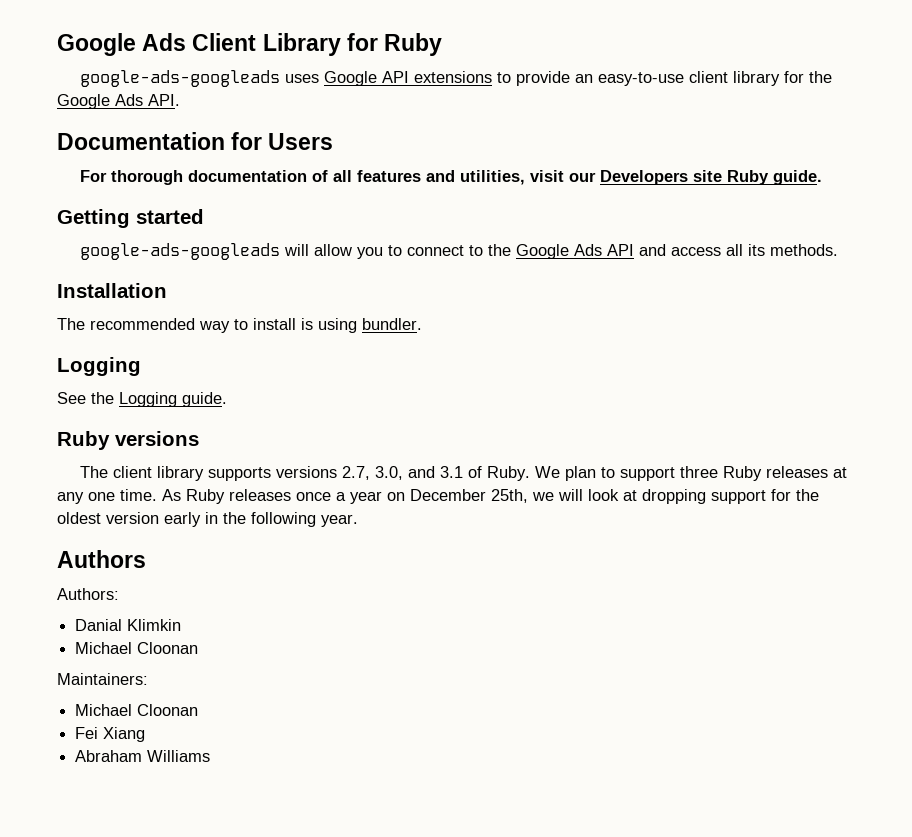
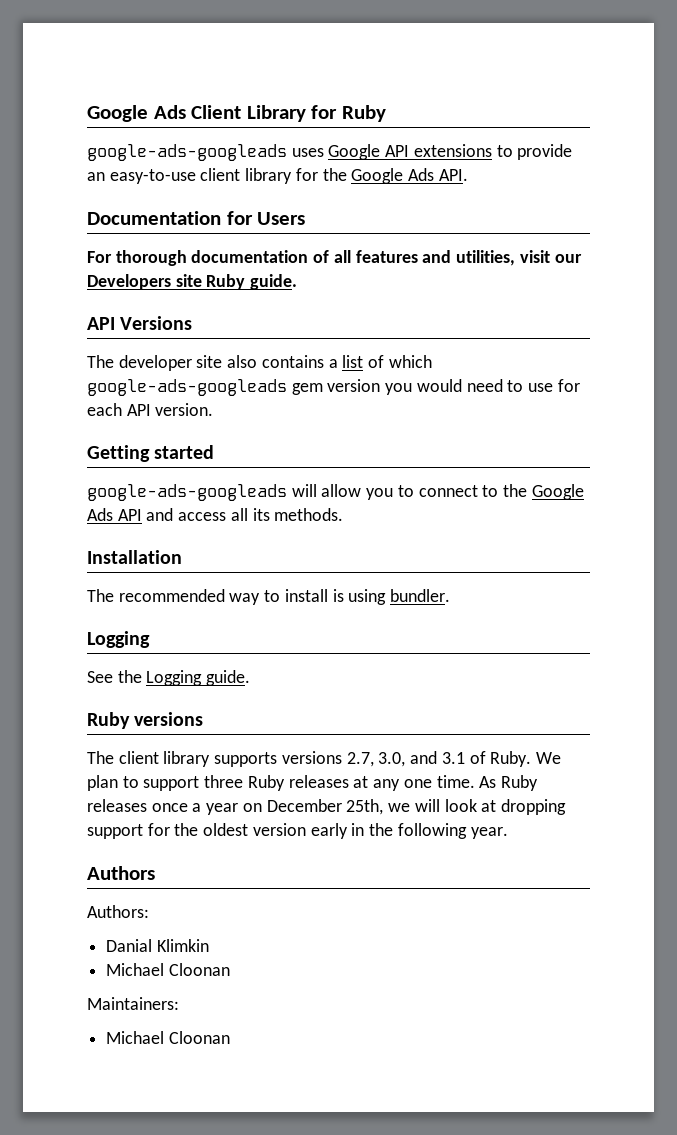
(823, 177) none -> [87,316,193,330] [87,355,432,371] [87,379,580,396] [87,403,214,416] // API Versions // The developer site also contains a list of which google-ads-googleads gem version you would need to use for each API version.
[75,727,146,742] [75,750,211,762] // Fei Xiang // Abraham Williams -> (230, 1037) none

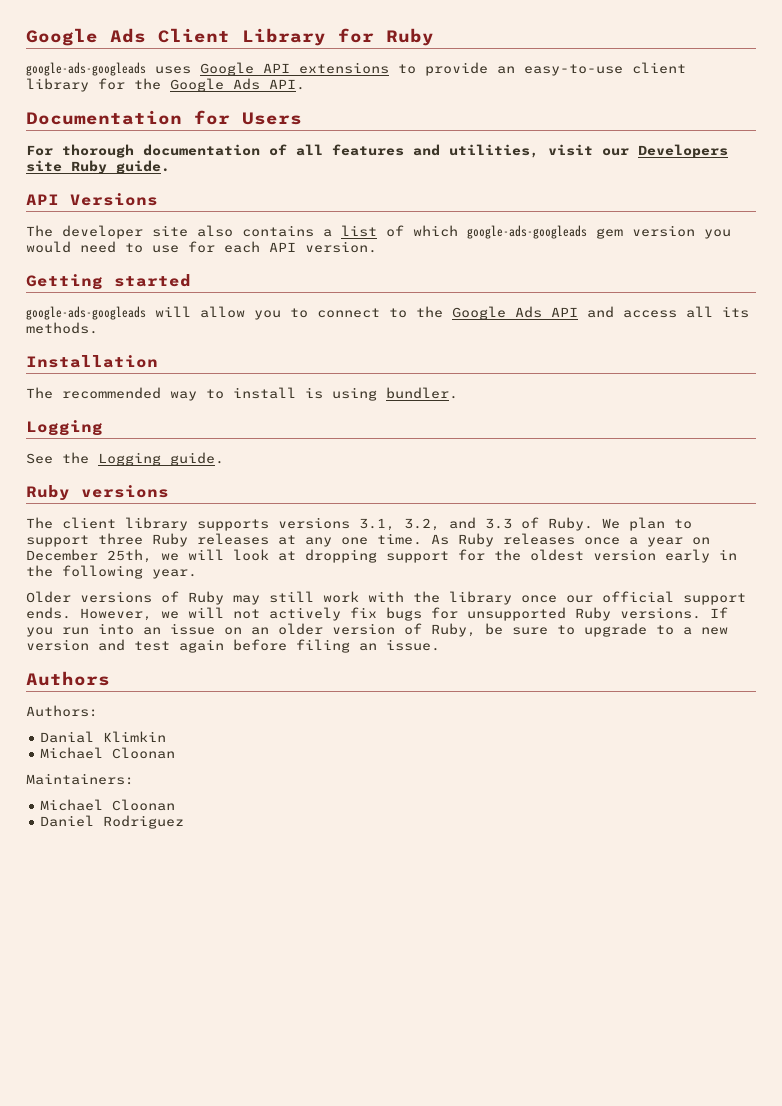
[346,751,465,767] 2.7, 3.0, and 3.1 -> [359,517,512,531] 3.1, 3.2, and 3.3
(508, 833) none -> [26,591,746,605] [26,607,728,621] [26,623,728,637] [26,639,440,653] // Older versions of Ruby may still work with the library once our official support ends. However, we will not actively fix bugs for unsupported Ruby versions. If you run into an issue on an older version of Ruby, be sure to upgrade to a new version and test again before filing an issue.
(230, 1037) none -> [40,815,185,829] // Daniel Rodriguez

